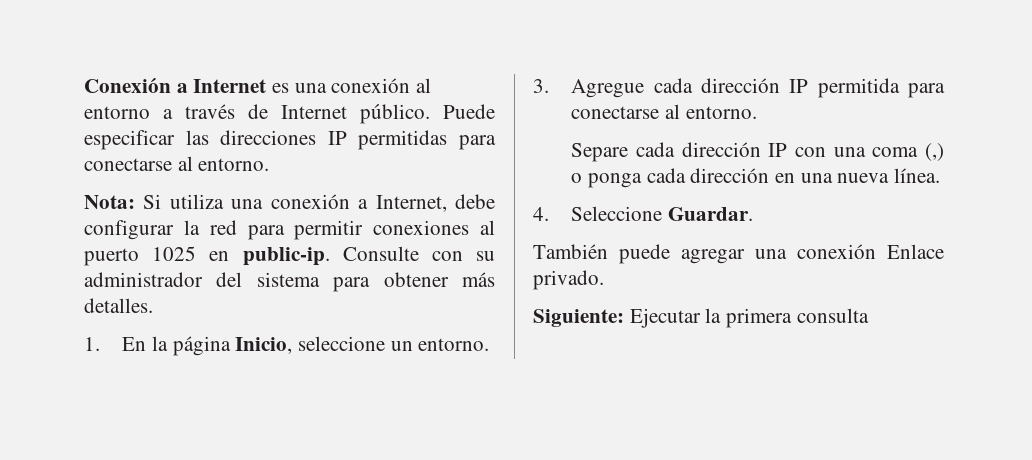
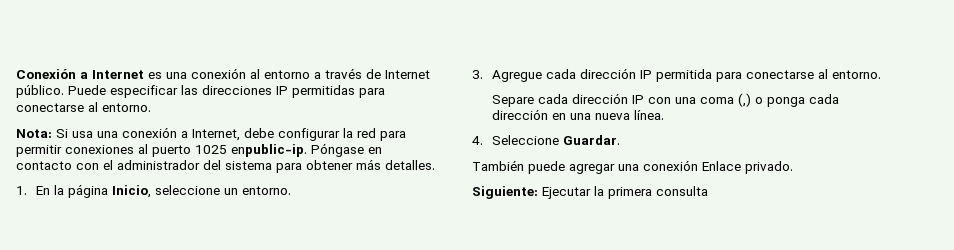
[169,194,224,209] utiliza -> [72,131,93,138] usa
[209,246,496,266] en public-ip. Consulte con su -> [231,143,382,157] [16,160,113,170] enpublic-ip. Póngase en contacto con el

